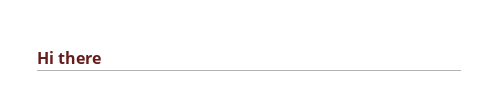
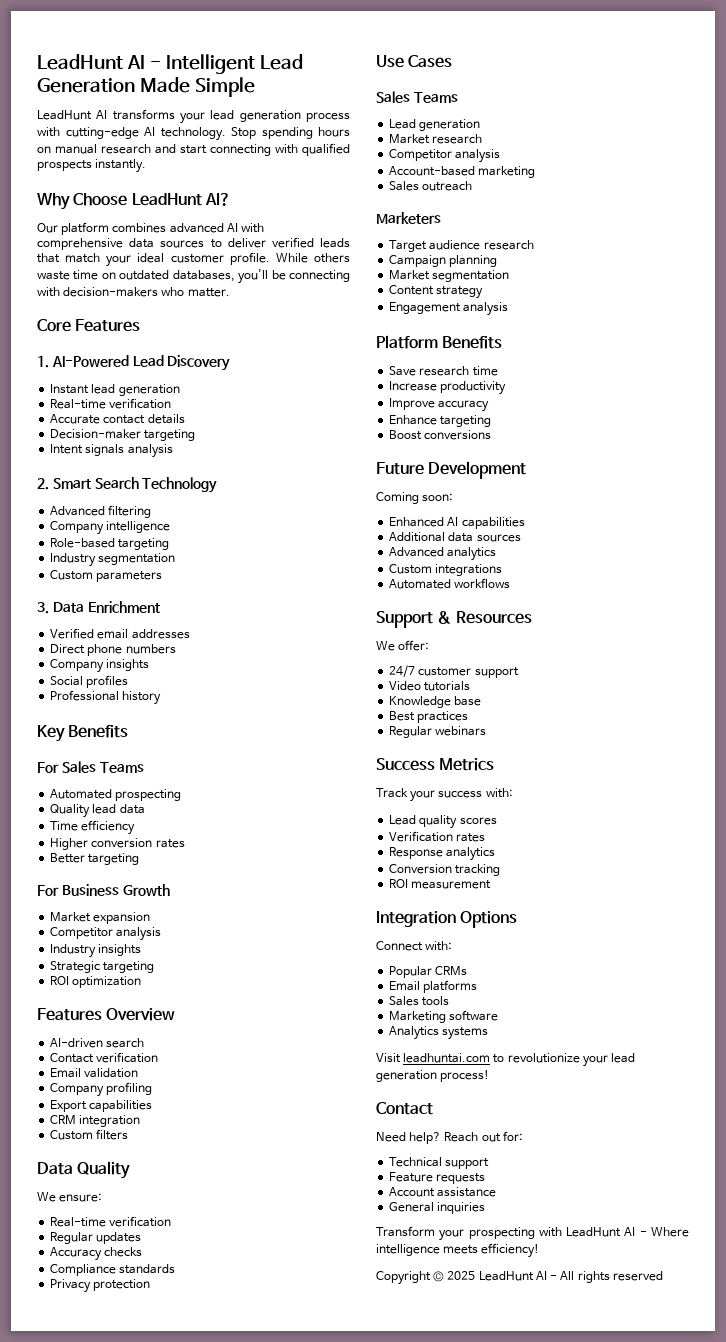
[37,51,102,64] Hi there -> [37,54,303,74] [37,77,255,97] [37,109,351,124] [37,127,350,141] [37,143,350,156] [37,159,147,173] [37,193,231,210] [37,222,265,235] [37,237,350,250] [37,252,350,267] [37,269,350,284] [37,287,230,297] [37,319,141,332] [37,355,231,371] [50,384,180,396] [50,398,172,409] [50,414,185,424] [50,429,196,441] [50,444,173,458] [37,477,218,493] [50,505,152,518] [50,521,171,535] [50,538,170,550] [50,553,176,567] [50,570,163,582] [37,601,160,614] [50,628,190,639] [50,644,176,656] [50,659,150,673] [50,675,129,688] [50,690,162,705] [37,725,129,742] [37,761,144,773] [50,789,182,801] [50,804,145,818] [50,820,136,835] [50,838,185,850] [50,853,140,865] [37,884,170,896] [50,912,151,924] [50,927,162,941] [50,944,142,958] [50,961,155,973] [50,976,142,988] [37,1008,176,1021] [50,1038,145,1048] [50,1052,159,1063] [50,1068,139,1078] [50,1082,153,1097] [50,1100,153,1112] [50,1115,141,1127] [50,1129,129,1140] [37,1161,131,1179] [37,1192,103,1202] [50,1216,172,1227] [50,1232,142,1244] [50,1247,143,1261] [50,1264,176,1276] [50,1279,151,1293] [376,55,453,68] [376,91,458,103] [389,119,481,131] [389,134,483,144] [389,149,501,163] [389,166,536,178] [389,181,473,191] [376,212,441,224] [389,240,534,252] [389,255,498,267] [389,270,510,282] [389,285,484,299] [389,302,509,316] [376,335,503,349] [389,366,498,376] [389,381,507,395] [389,398,490,412] [389,415,492,427] [389,430,492,440] [376,461,527,479] [376,492,454,504] [389,517,525,529] [389,532,521,542] [389,547,497,561] [389,564,503,576] [389,578,511,589] [376,611,532,628] [376,640,430,651] [389,665,519,678] [389,681,471,691] [389,696,482,708] [389,711,469,723] [389,726,487,738] [376,758,495,771] [376,788,513,802] [389,815,497,829] [389,831,486,842] [389,847,496,861] [389,864,501,876] [389,879,492,889] [376,911,518,928] [376,941,453,951] [389,966,468,978] [389,980,478,993] [389,996,450,1006] [389,1010,499,1023] [389,1026,489,1040] [376,1053,636,1067] [376,1070,490,1082] [376,1102,433,1115] [376,1131,523,1144] [389,1157,490,1169] [389,1172,486,1184] [389,1187,497,1197] [389,1202,486,1214] [376,1226,689,1241] [376,1243,540,1258] [376,1271,663,1285] LeadHunt AI - Intelligent Lead Generation Made Simple // LeadHunt AI transforms your lead generation process with cutting-edge AI technology. Stop spending hours on manual research and start connecting with qualified prospects instantly. // Why Choose LeadHunt AI? // Our platform combines advanced AI with comprehensive data sources to deliver verified leads that match your ideal customer profile. While others waste time on outdated databases, you'll be connecting with decision-makers who matter. // Core Features // 1. AI-Powered Lead Discovery // Instant lead generation // Real-time verification // Accurate contact details // Decision-maker targeting // Intent signals analysis // 2. Smart Search Technology // Advanced filtering // Company intelligence // Role-based targeting // Industry segmentation // Custom parameters // 3. Data Enrichment // Verified email addresses // Direct phone numbers // Company insights // Social profiles // Professional history // Key Benefits // For Sales Teams // Automated prospecting // Quality lead data // Time efficiency // Higher conversion rates // Better targeting // For Business Growth // Market expansion // Competitor analysis // Industry insights // Strategic targeting // ROI optimization // Features Overview // AI-driven search // Contact verification // Email validation // Company profiling // Export capabilities // CRM integration // Custom filters // Data Quality // We ensure: // Real-time verification // Regular updates // Accuracy checks // Compliance standards // Privacy protection // Use Cases // Sales Teams // Lead generation // Market research // Competitor analysis // Account-based marketing // Sales outreach // Marketers // Target audience research // Campaign planning // Market segmentation // Content strategy // Engagement analysis // Platform Benefits // Save research time // Increase productivity // Improve accuracy // Enhance targeting // Boost conversions // Future Development // Coming soon: // Enhanced AI capabilities // Additional data sources // Advanced analytics // Custom integrations // Automated workflows // Support & Resources // We offer: // 24/7 customer support // Video tutorials // Knowledge base // Best practices // Regular webinars // Success Metrics // Track your success with: // Lead quality scores // Verification rates // Response analytics // Conversion tracking // ROI measurement // Integration Options // Connect with: // Popular CRMs // Email platforms // Sales tools // Marketing software // Analytics systems // Visit leadhuntai.com to revolutionize your lead generation process! // Contact // Need help? Reach out for: // Technical support // Feature requests // Account assistance // General inquiries // Transform your prospecting with LeadHunt AI - Where intelligence meets efficiency! // Copyright © 2025 LeadHunt AI - All rights reserved

